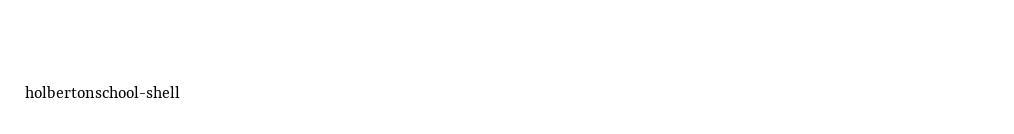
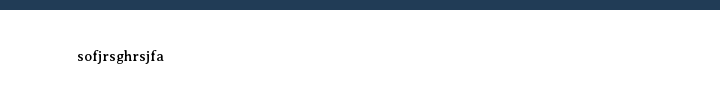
[25,86,180,98] holbertonschool-shell -> [77,50,164,64] sofjrsghrsjfa

